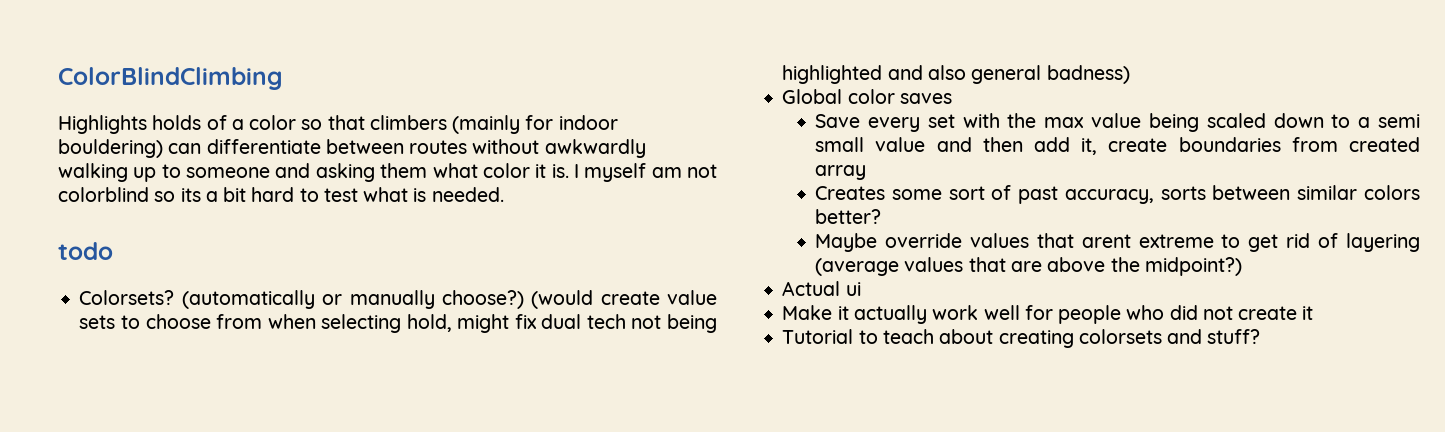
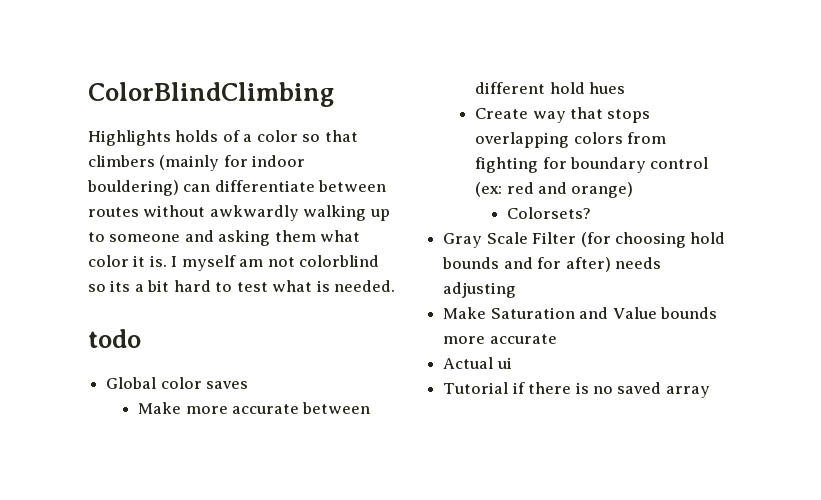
[79,290,717,309] [79,314,718,333] [782,65,1130,84] [782,89,952,104] [815,113,1420,132] [815,137,1420,155] [815,165,867,180] [815,185,1420,204] [815,209,882,224] [815,233,1420,252] [815,257,1242,276] [782,281,861,296] [782,305,1314,324] [782,329,1261,348] Colorsets? (automatically or manually choose?) (would create value sets to choose from when selecting hold, might fix dual tech not being highlighted and also general badness) // Global color saves // Save every set with the max value being scaled down to a semi small value and then add it, create boundaries from created array // Creates some sort of past accuracy, sorts between similar colors better? // Maybe override values that arent extreme to get rid of layering (average values that are above the midpoint?) // Actual ui // Make it actually work well for people who did not create it // Tutorial to teach about creating colorsets and stuff? -> [106,377,249,389] [138,402,371,414] [475,82,625,94] [475,107,651,123] [475,132,666,148] [475,157,709,173] [475,182,634,198] [506,207,591,219] [443,232,726,248] [442,257,661,272] [443,282,517,298] [443,307,717,319] [443,334,557,344] [443,357,512,369] [443,382,710,398] Global color saves // Make more accurate between different hold hues // Create way that stops overlapping colors from fighting for boundary control (ex: red and orange) // Colorsets? // Gray Scale Filter (for choosing hold bounds and for after) needs adjusting // Make Saturation and Value bounds more accurate // Actual ui // Tutorial if there is no saved array

